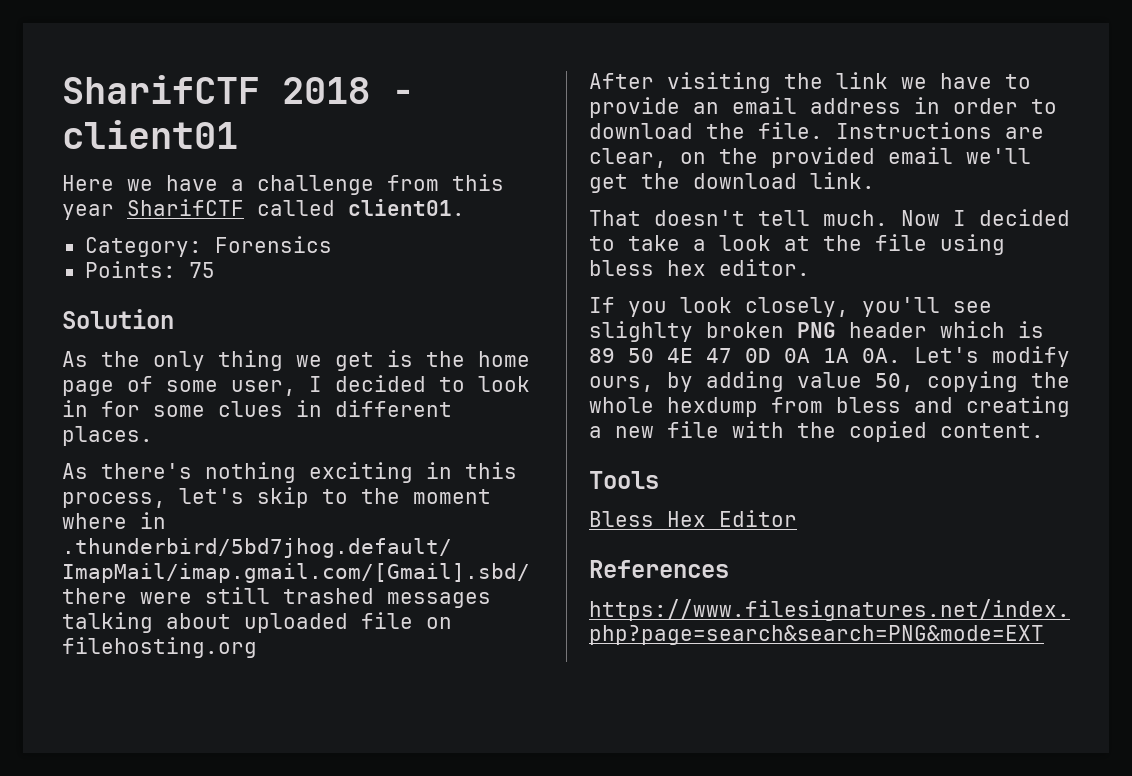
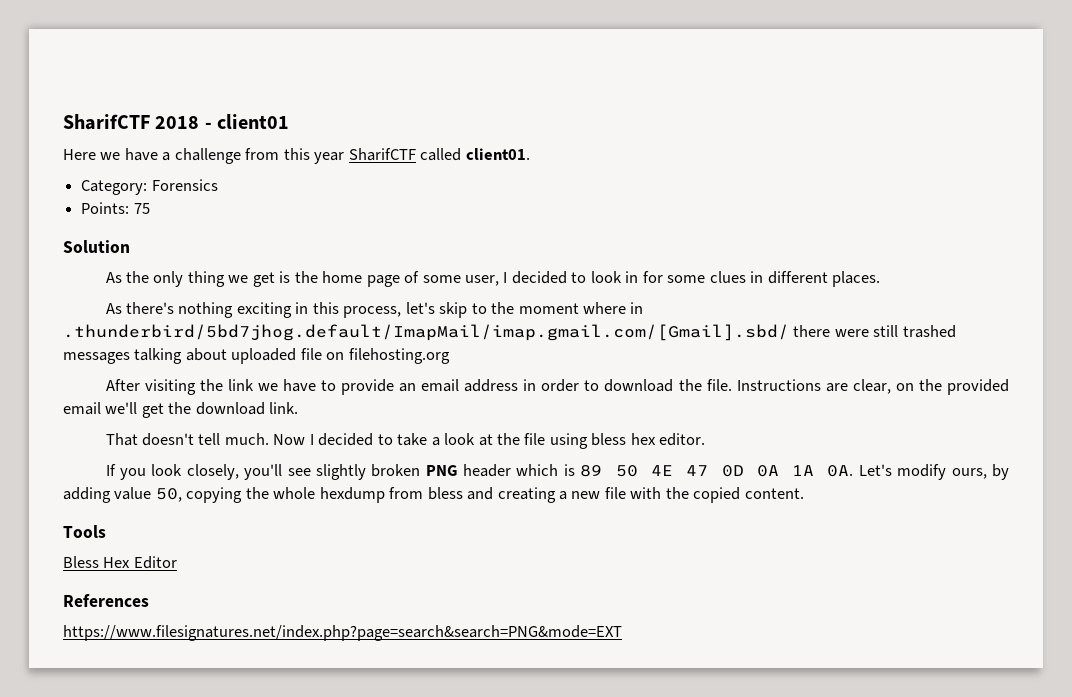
[589,321,693,342] slighlty -> [315,464,366,480] slightly

